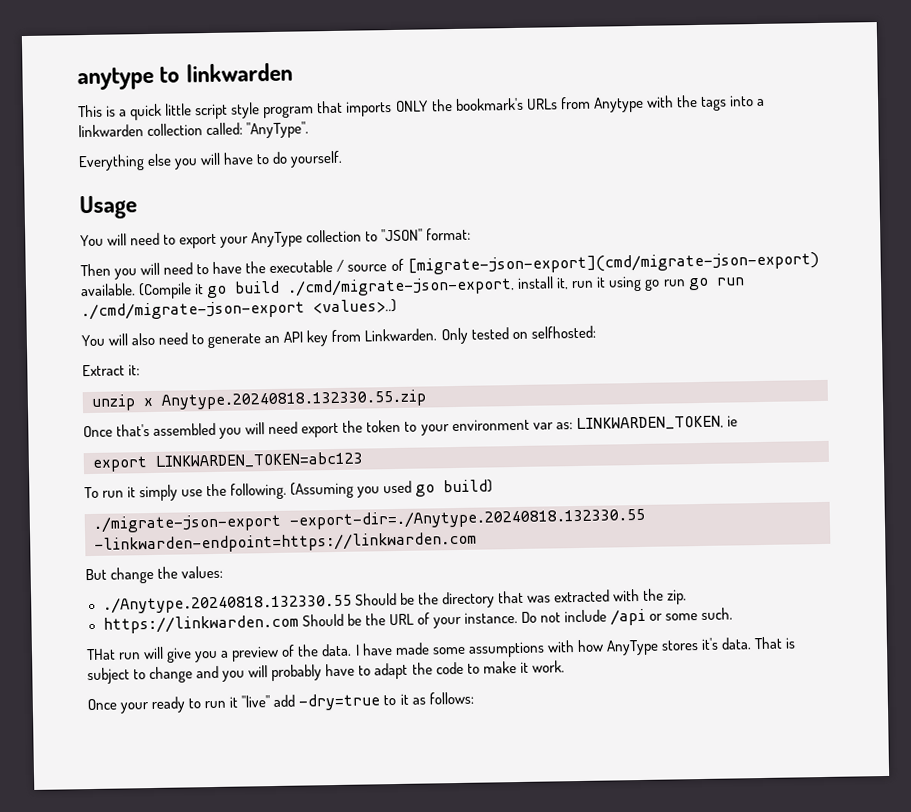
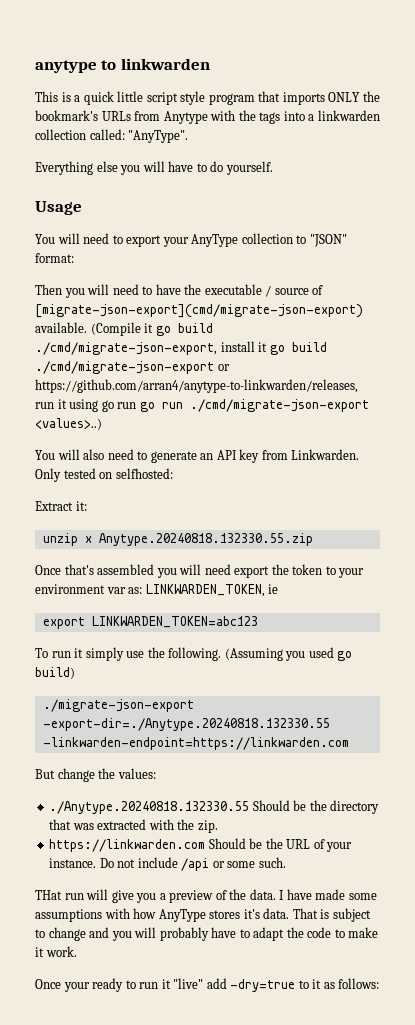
[556,277,570,290] it, -> [258,342,327,355] [35,361,230,374] [35,379,358,393] it go build ./cmd/migrate-json-export or https://github.com/arran4/anytype-to-linkwarden/releases,

